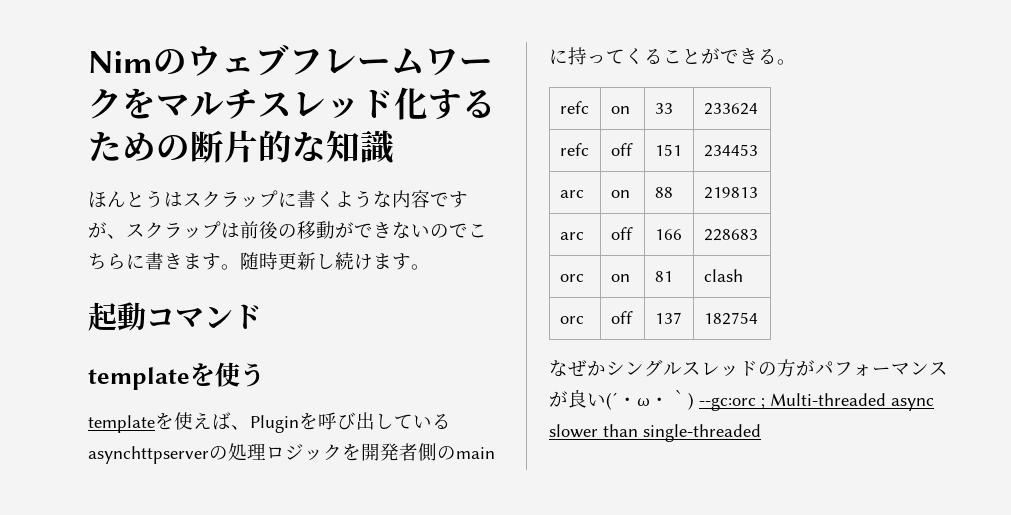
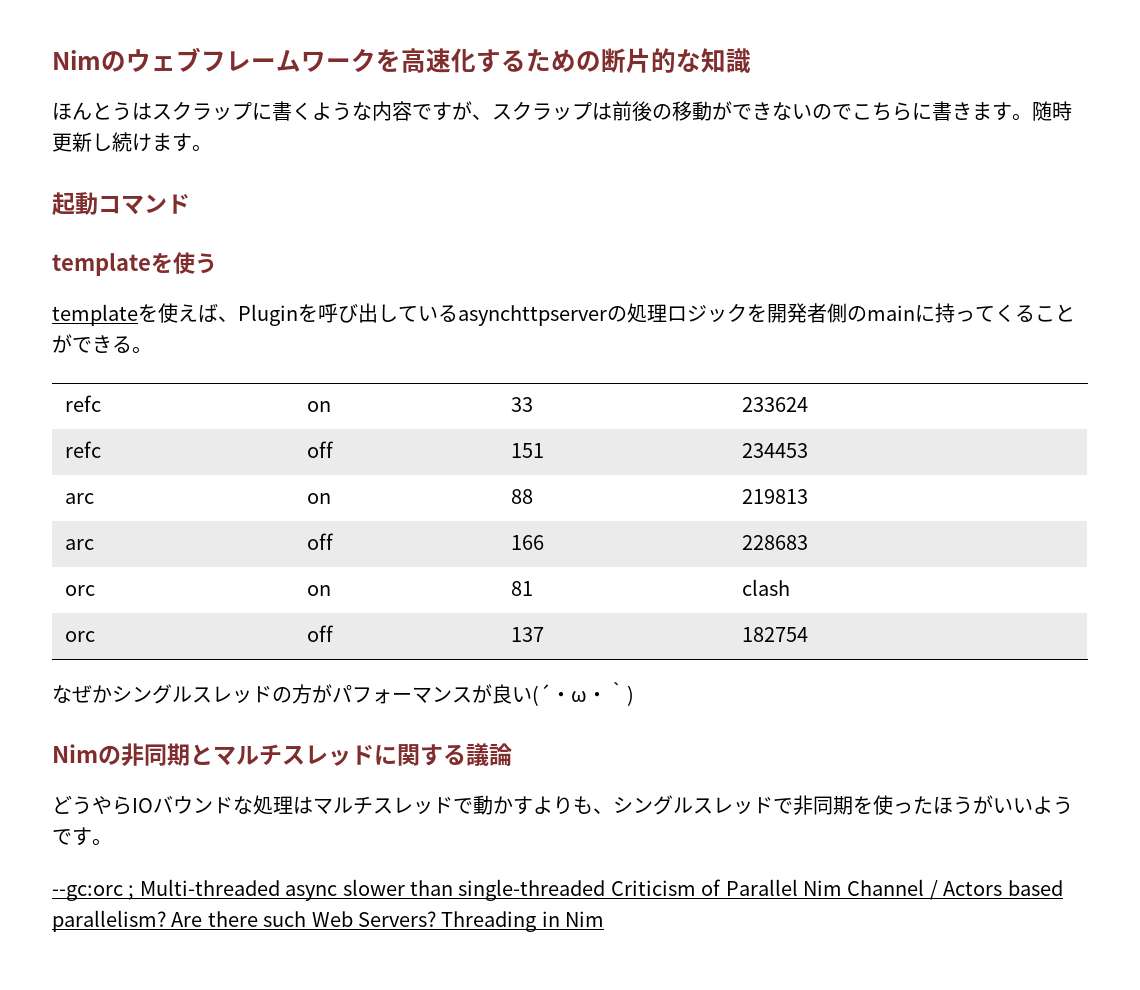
[156,89,394,119] マルチスレッド -> [401,48,451,73] 高速
(694, 401) none -> [52,743,512,767] [52,795,1073,815] [52,827,112,846] // Nimの非同期とマルチスレッドに関する議論 // どうやらIOバウンドな処理はマルチスレッドで動かすよりも、シングルスレッドで非同期を使ったほうがいいようです。 //
(761, 433) none -> [610,879,1063,900] [52,910,605,932] Criticism of Parallel Nim Channel / Actors based parallelism? Are there such Web Servers? Threading in Nim

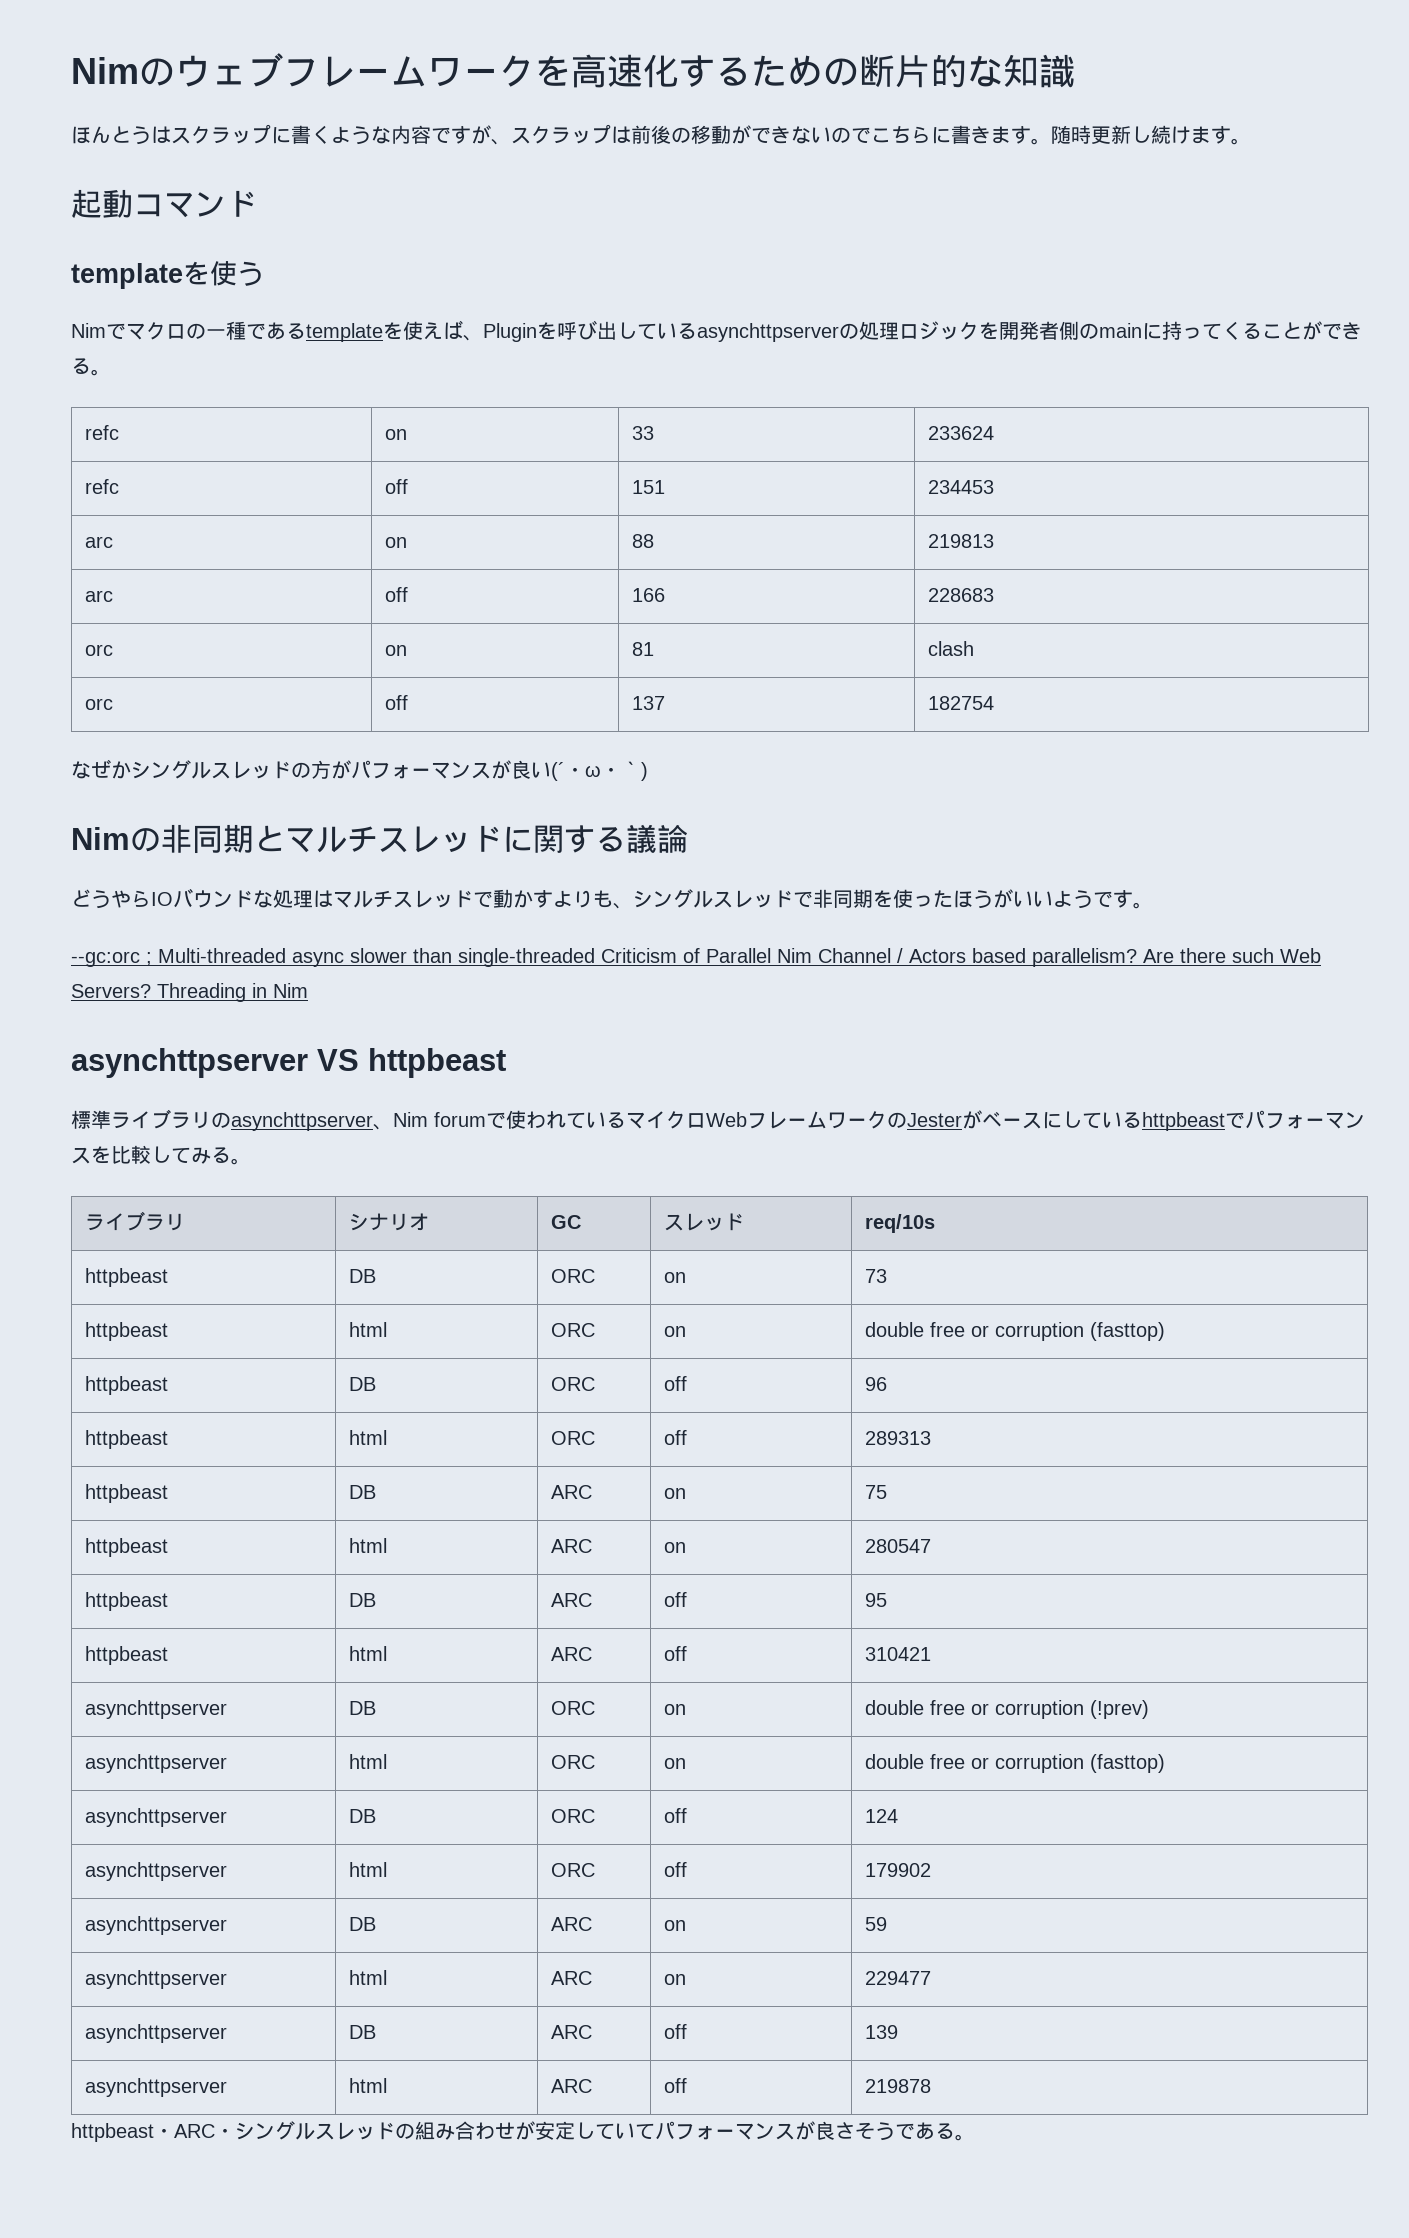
(217, 263) none -> [71,321,306,340] Nimでマクロの一種である
(605, 919) none -> [71,1048,506,1078] [71,1109,1365,1131] [71,1145,251,1165] [84,1211,185,1231] [348,1213,429,1231] [550,1215,581,1229] [663,1213,744,1231] [864,1214,935,1233] [84,1268,168,1287] [348,1269,376,1283] [550,1269,595,1283] [663,1272,686,1283] [864,1269,887,1283] [84,1322,168,1341] [348,1322,387,1337] [550,1323,595,1337] [663,1326,686,1337] [864,1322,1165,1341] [84,1376,168,1395] [348,1377,376,1391] [550,1377,595,1391] [663,1376,687,1391] [864,1377,887,1391] [84,1430,168,1449] [348,1430,387,1445] [550,1431,595,1445] [663,1430,687,1445] [864,1431,931,1445] [84,1484,168,1503] [348,1485,376,1499] [550,1485,592,1499] [663,1488,686,1499] [864,1485,887,1499] [84,1538,168,1557] [348,1538,387,1553] [550,1539,592,1553] [663,1542,686,1553] [864,1539,931,1553] [84,1592,168,1611] [348,1593,376,1607] [550,1593,592,1607] [663,1592,687,1607] [864,1593,887,1607] [84,1646,168,1665] [348,1646,387,1661] [550,1647,592,1661] [663,1646,687,1661] [864,1647,931,1661] [84,1700,227,1719] [348,1701,376,1715] [550,1701,595,1715] [663,1704,686,1715] [864,1700,1149,1719] [84,1754,227,1773] [348,1754,387,1769] [550,1755,595,1769] [663,1758,686,1769] [864,1754,1165,1773] [84,1808,227,1827] [348,1809,376,1823] [550,1809,595,1823] [663,1808,687,1823] [864,1809,898,1823] [84,1862,227,1881] [348,1862,387,1877] [550,1863,595,1877] [663,1862,687,1877] [864,1863,931,1877] [84,1916,227,1935] [348,1917,376,1931] [550,1917,592,1931] [663,1920,686,1931] [864,1917,887,1931] [84,1970,227,1989] [348,1970,387,1985] [550,1971,592,1985] [663,1974,686,1985] [864,1971,931,1985] [84,2024,227,2043] [348,2025,376,2039] [550,2025,592,2039] [663,2024,687,2039] [864,2025,898,2039] [84,2078,227,2097] [348,2078,387,2093] [550,2079,592,2093] [663,2078,687,2093] [864,2079,931,2093] [71,2121,975,2142] // asynchttpserver VS httpbeast // 標準ライブラリのasynchttpserver、Nim forumで使われているマイクロWebフレームワークのJesterがベースにしているhttpbeastでパフォーマンスを比較してみる。 // ライブラリ | シナリオ | GC | スレッド | req/10s // httpbeast | DB | ORC | on | 73 // httpbeast | html | ORC | on | double free or corruption (fasttop) // httpbeast | DB | ORC | off | 96 // httpbeast | html | ORC | off | 289313 // httpbeast | DB | ARC | on | 75 // httpbeast | html | ARC | on | 280547 // httpbeast | DB | ARC | off | 95 // httpbeast | html | ARC | off | 310421 // asynchttpserver | DB | ORC | on | double free or corruption (!prev) // asynchttpserver | html | ORC | on | double free or corruption (fasttop) // asynchttpserver | DB | ORC | off | 124 // asynchttpserver | html | ORC | off | 179902 // asynchttpserver | DB | ARC | on | 59 // asynchttpserver | html | ARC | on | 229477 // asynchttpserver | DB | ARC | off | 139 // asynchttpserver | html | ARC | off | 219878 // httpbeast・ARC・シングルスレッドの組み合わせが安定していてパフォーマンスが良さそうである。

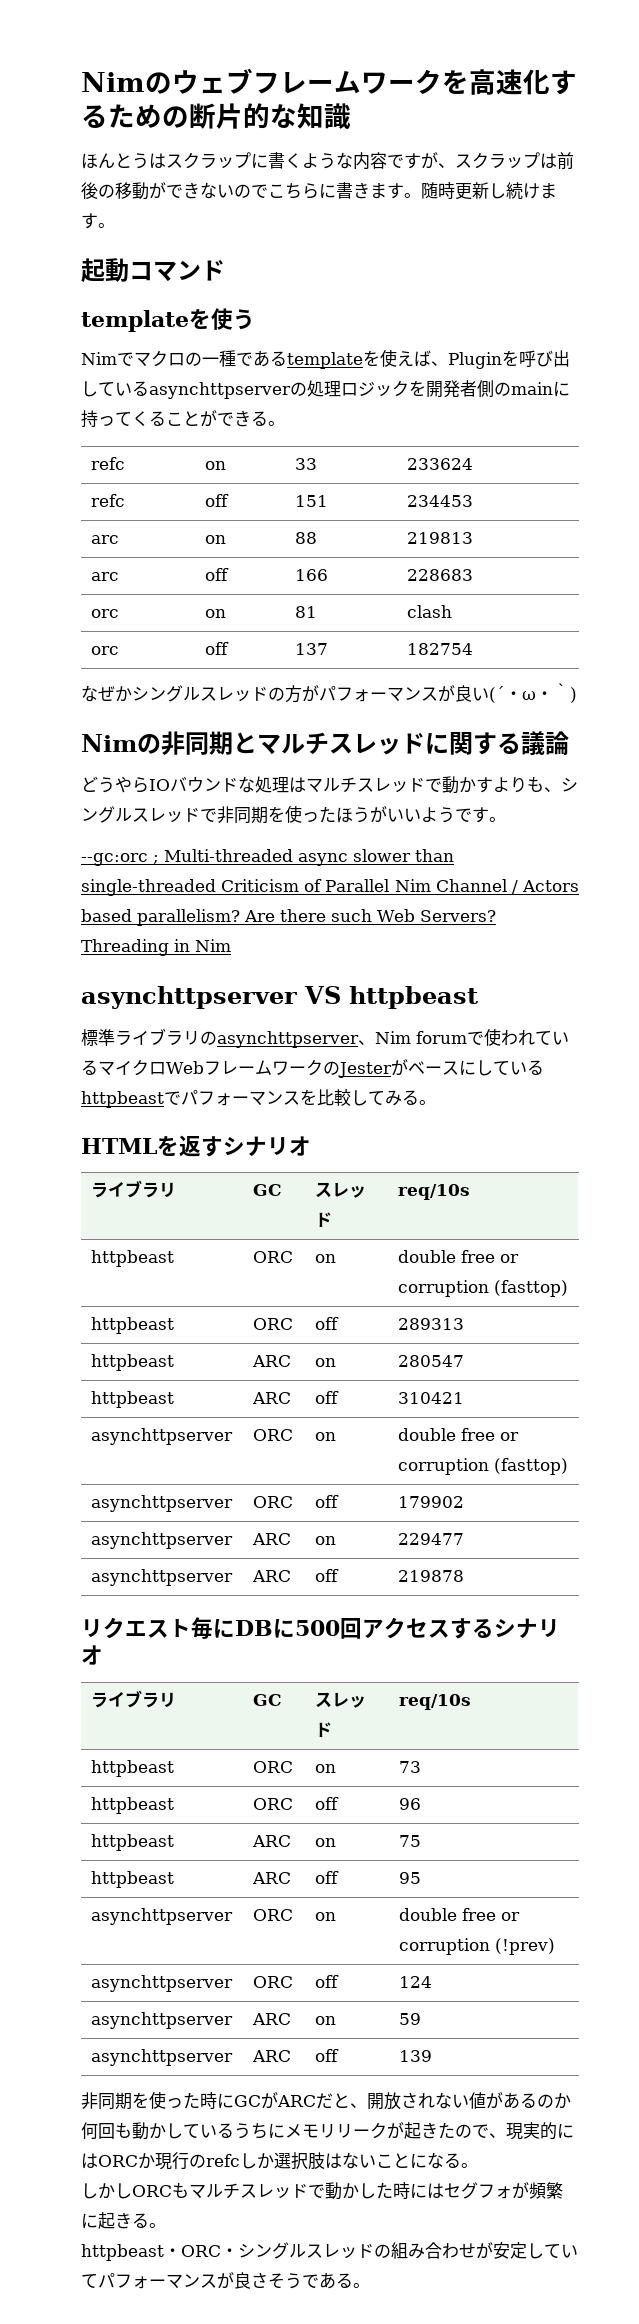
[84,1211,185,1231] [348,1213,429,1231] [550,1215,581,1229] [663,1213,744,1231] [864,1214,935,1233] [84,1268,168,1287] [348,1269,376,1283] [550,1269,595,1283] [663,1272,686,1283] [864,1269,887,1283] [84,1322,168,1341] [348,1322,387,1337] // ライブラリ | シナリオ | GC | スレッド | req/10s // httpbeast | DB | ORC | on | 73 // httpbeast | html -> [81,1135,311,1157] [91,1180,177,1198] [253,1184,283,1196] [315,1182,367,1198] [315,1212,333,1227] [398,1184,471,1200] [91,1250,175,1267] // HTMLを返すシナリオ // ライブラリ | GC | スレッド | req/10s // httpbeast
[348,1377,376,1391] [550,1377,595,1391] [663,1376,687,1391] [864,1377,887,1391] [84,1430,168,1449] [348,1430,387,1445] [550,1431,595,1445] [663,1430,687,1445] [864,1431,931,1445] [84,1484,168,1503] [348,1485,376,1499] [550,1485,592,1499] [663,1488,686,1499] [864,1485,887,1499] [84,1538,168,1557] [348,1538,387,1553] [550,1539,592,1553] [663,1542,686,1553] [864,1539,931,1553] [84,1592,168,1611] [348,1593,376,1607] [550,1593,592,1607] [663,1592,687,1607] [864,1593,887,1607] [84,1646,168,1665] [348,1646,387,1661] [550,1647,592,1661] [663,1646,687,1661] [864,1647,931,1661] [84,1700,227,1719] [348,1701,376,1715] DB | ORC | off | 96 // httpbeast | html | ORC | off | 289313 // httpbeast | DB | ARC | on | 75 // httpbeast | html | ARC | on | 280547 // httpbeast | DB | ARC | off | 95 // httpbeast | html | ARC | off | 310421 // asynchttpserver | DB -> [253,1318,294,1330] [315,1317,340,1330] [398,1318,465,1330] [91,1354,175,1371] [252,1355,292,1367] [315,1358,337,1367] [398,1355,465,1367] [91,1391,175,1408] [252,1392,292,1404] [315,1391,340,1404] [398,1392,465,1404] [91,1428,234,1445] [253,1429,294,1441] [315,1432,337,1441] [398,1428,520,1441] [398,1458,569,1475] [91,1495,234,1512] [253,1496,294,1508] [315,1495,340,1508] [398,1496,465,1508] [91,1532,234,1549] [252,1533,292,1545] [315,1536,337,1545] [398,1533,465,1545] [91,1569,234,1586] [252,1570,292,1582] [315,1569,340,1582] [398,1570,465,1582] [81,1617,560,1639] [81,1645,103,1665] [91,1690,177,1708] [253,1694,283,1706] [315,1692,367,1708] [315,1722,333,1737] [399,1694,472,1710] [91,1760,175,1777] [253,1761,294,1773] [315,1764,337,1773] [399,1761,422,1773] [91,1797,175,1814] [253,1798,294,1810] [315,1797,340,1810] [399,1798,422,1810] [91,1834,175,1851] [252,1835,292,1847] [315,1838,337,1847] [399,1835,422,1847] [91,1871,175,1888] [252,1872,292,1884] [315,1871,340,1884] [399,1872,422,1884] [91,1908,234,1925] ORC | off | 289313 // httpbeast | ARC | on | 280547 // httpbeast | ARC | off | 310421 // asynchttpserver | ORC | on | double free or corruption (fasttop) // asynchttpserver | ORC | off | 179902 // asynchttpserver | ARC | on | 229477 // asynchttpserver | ARC | off | 219878 // リクエスト毎にDBに500回アクセスするシナリオ // ライブラリ | GC | スレッド | req/10s // httpbeast | ORC | on | 73 // httpbeast | ORC | off | 96 // httpbeast | ARC | on | 75 // httpbeast | ARC | off | 95 // asynchttpserver
[348,1754,387,1769] [550,1755,595,1769] [663,1758,686,1769] [864,1754,1165,1773] [84,1808,227,1827] [348,1809,376,1823] [550,1809,595,1823] [663,1808,687,1823] [864,1809,898,1823] [84,1862,227,1881] [348,1862,387,1877] [550,1863,595,1877] [663,1862,687,1877] [864,1863,931,1877] [84,1916,227,1935] [348,1917,376,1931] [550,1917,592,1931] [663,1920,686,1931] [864,1917,887,1931] [84,1970,227,1989] [348,1970,387,1985] [550,1971,592,1985] [663,1974,686,1985] [864,1971,931,1985] [84,2024,227,2043] [348,2025,376,2039] [550,2025,592,2039] [663,2024,687,2039] [864,2025,898,2039] [84,2078,227,2097] [348,2078,387,2093] [550,2079,592,2093] [663,2078,687,2093] [864,2079,931,2093] html | ORC | on | double free or corruption (fasttop) // asynchttpserver | DB | ORC | off | 124 // asynchttpserver | html | ORC | off | 179902 // asynchttpserver | DB | ARC | on | 59 // asynchttpserver | html | ARC | on | 229477 // asynchttpserver | DB | ARC | off | 139 // asynchttpserver | html | ARC | off | 219878 -> [253,1976,294,1988] [315,1975,340,1988] [399,1976,433,1988] [91,2012,234,2029] [252,2013,292,2025] [315,2016,337,2025] [399,2013,422,2025] [91,2049,234,2066] [252,2050,292,2062] [315,2049,340,2062] [399,2050,433,2062] [81,2091,571,2110] [81,2122,574,2140] [81,2152,478,2170] [81,2182,563,2200] [81,2212,166,2229] ORC | off | 124 // asynchttpserver | ARC | on | 59 // asynchttpserver | ARC | off | 139 // 非同期を使った時にGCがARCだと、開放されない値があるのか何回も動かしているうちにメモリリークが起きたので、現実的にはORCか現行のrefcしか選択肢はないことになる。 // しかしORCもマルチスレッドで動かした時にはセグフォが頻繁に起きる。
[174,2124,215,2138] ARC -> [181,2245,221,2257] ORC

